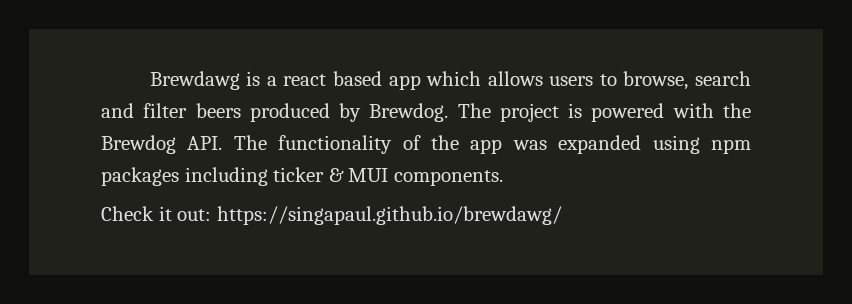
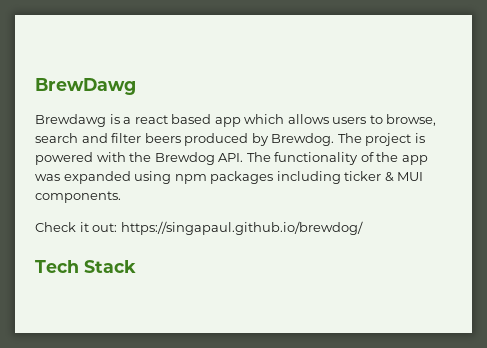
(149, 80) none -> [35,78,136,95] BrewDawg //
[216,206,562,225] https://singapaul.github.io/brewdawg/ -> [120,221,363,235] [35,260,136,273] https://singapaul.github.io/brewdog/ // Tech Stack

